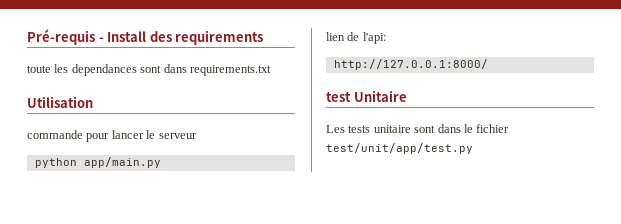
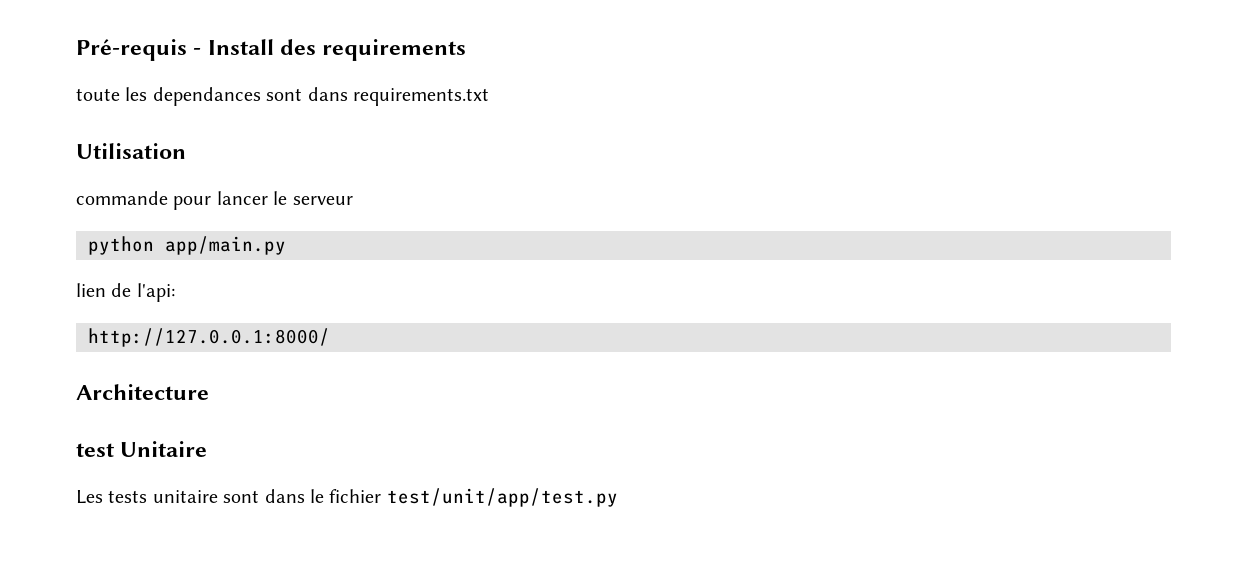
(488, 64) none -> [76,384,209,400] // Architecture

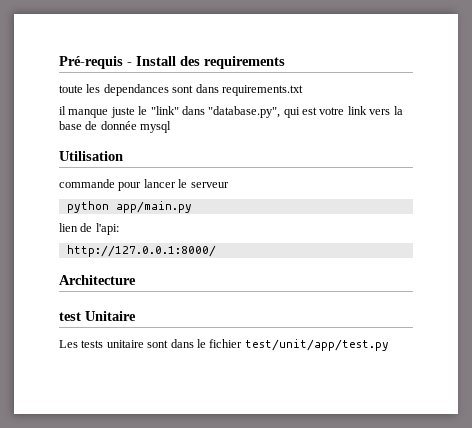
(489, 97) none -> [59,106,403,118] [59,121,172,133] // il manque juste le "link" dans "database.py", qui est votre link vers la base de donnée mysql

